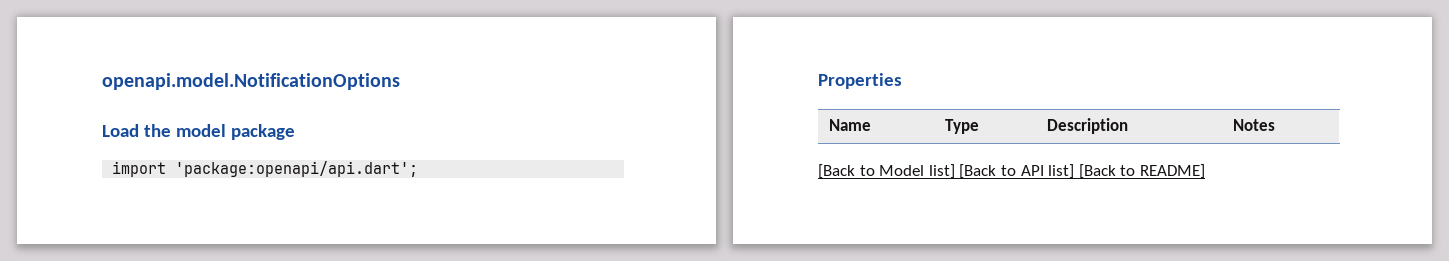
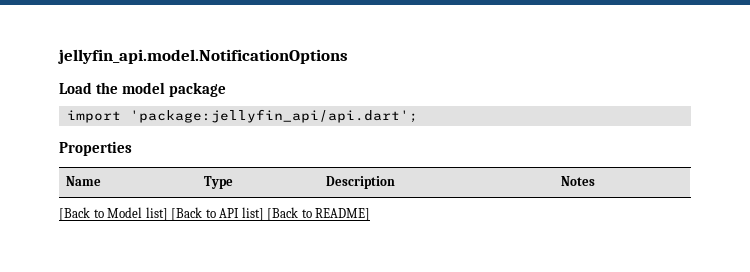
[102,73,400,90] openapi.model.NotificationOptions -> [58,49,348,64] jellyfin_api.model.NotificationOptions
[175,161,419,177] 'package:openapi/api.dart'; -> [129,109,418,123] 'package:jellyfin_api/api.dart';

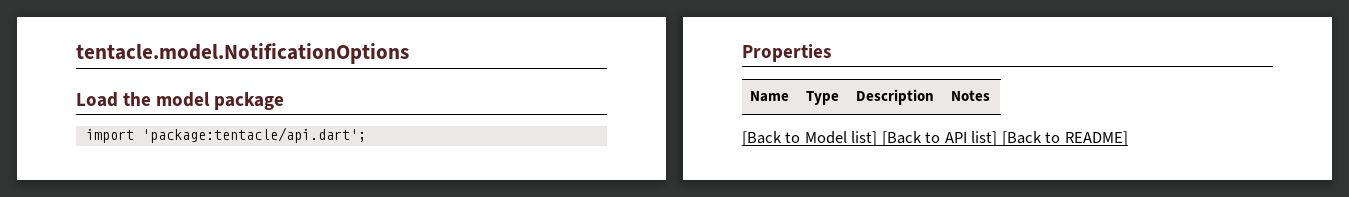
[58,49,348,64] jellyfin_api.model.NotificationOptions -> [76,43,409,64] tentacle.model.NotificationOptions
[129,109,418,123] 'package:jellyfin_api/api.dart'; -> [141,127,366,143] 'package:tentacle/api.dart';

